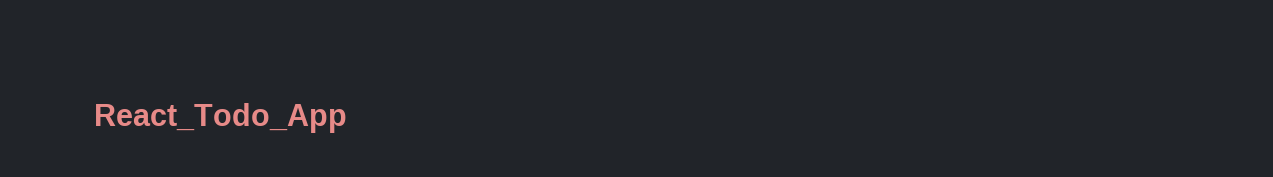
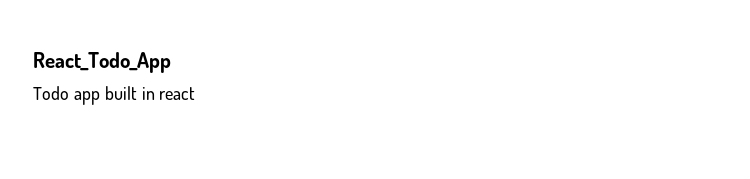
(347, 118) none -> [33,86,196,105] // Todo app built in react

